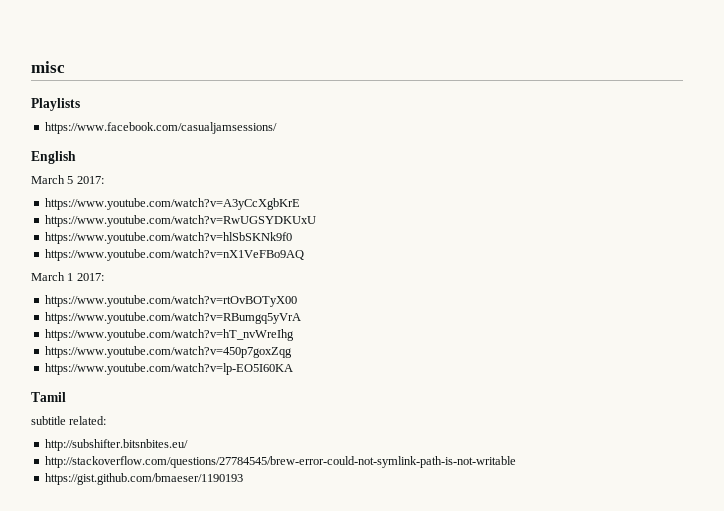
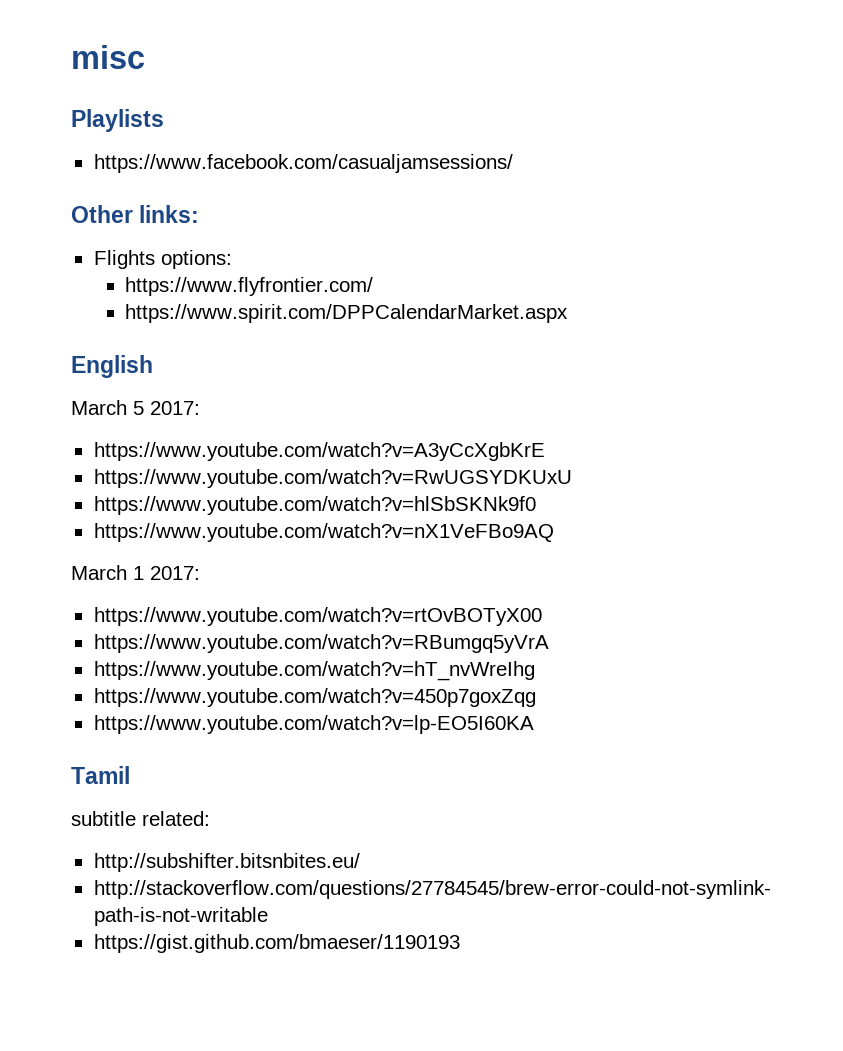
(277, 128) none -> [71,205,200,223] [93,250,232,269] [125,277,374,296] [125,304,569,323] // Other links: // Flights options: // https://www.flyfrontier.com/ // https://www.spirit.com/DPPCalendarMarket.aspx

